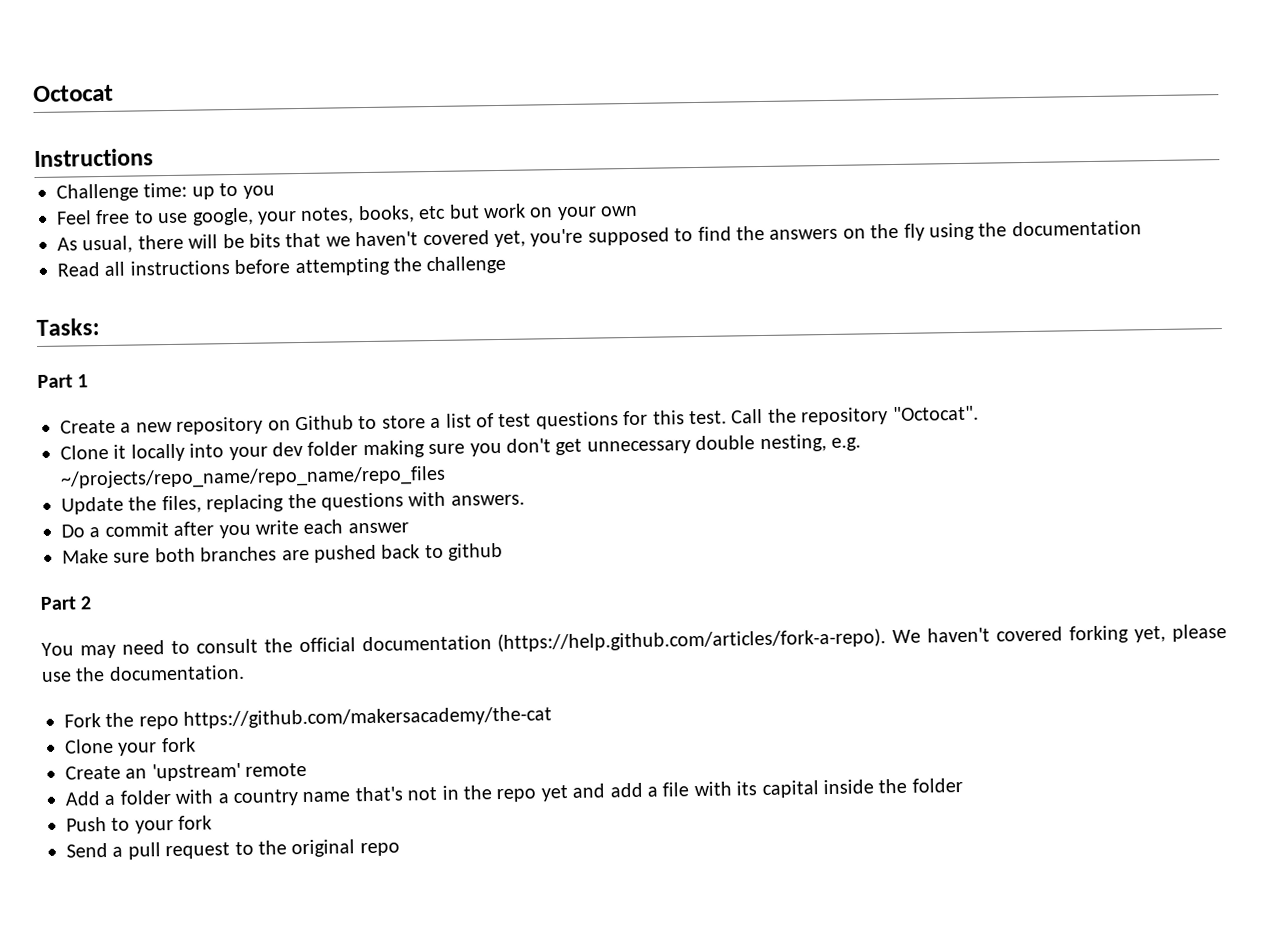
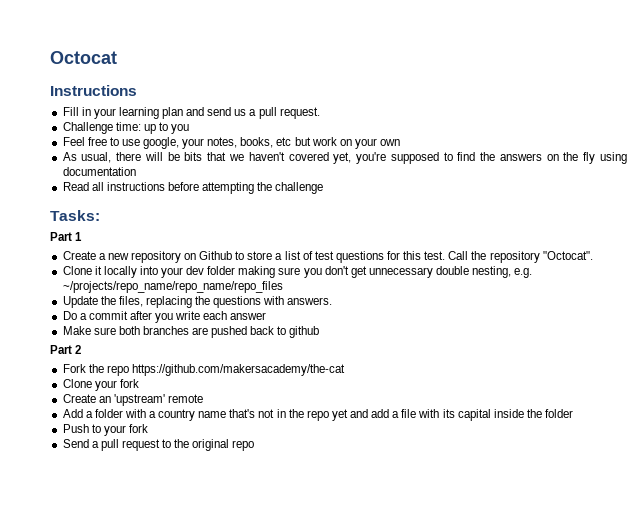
(154, 158) none -> [62,107,320,119] // Fill in your learning plan and send us a pull request.
[978,222,1008,237] the -> (627, 158) none
[41,623,1227,659] [41,664,245,682] // You may need to consult the official documentation (https://help.github.com/articles/fork-a-repo). We haven't covered forking yet, please use the documentation. -> (82, 349) none

